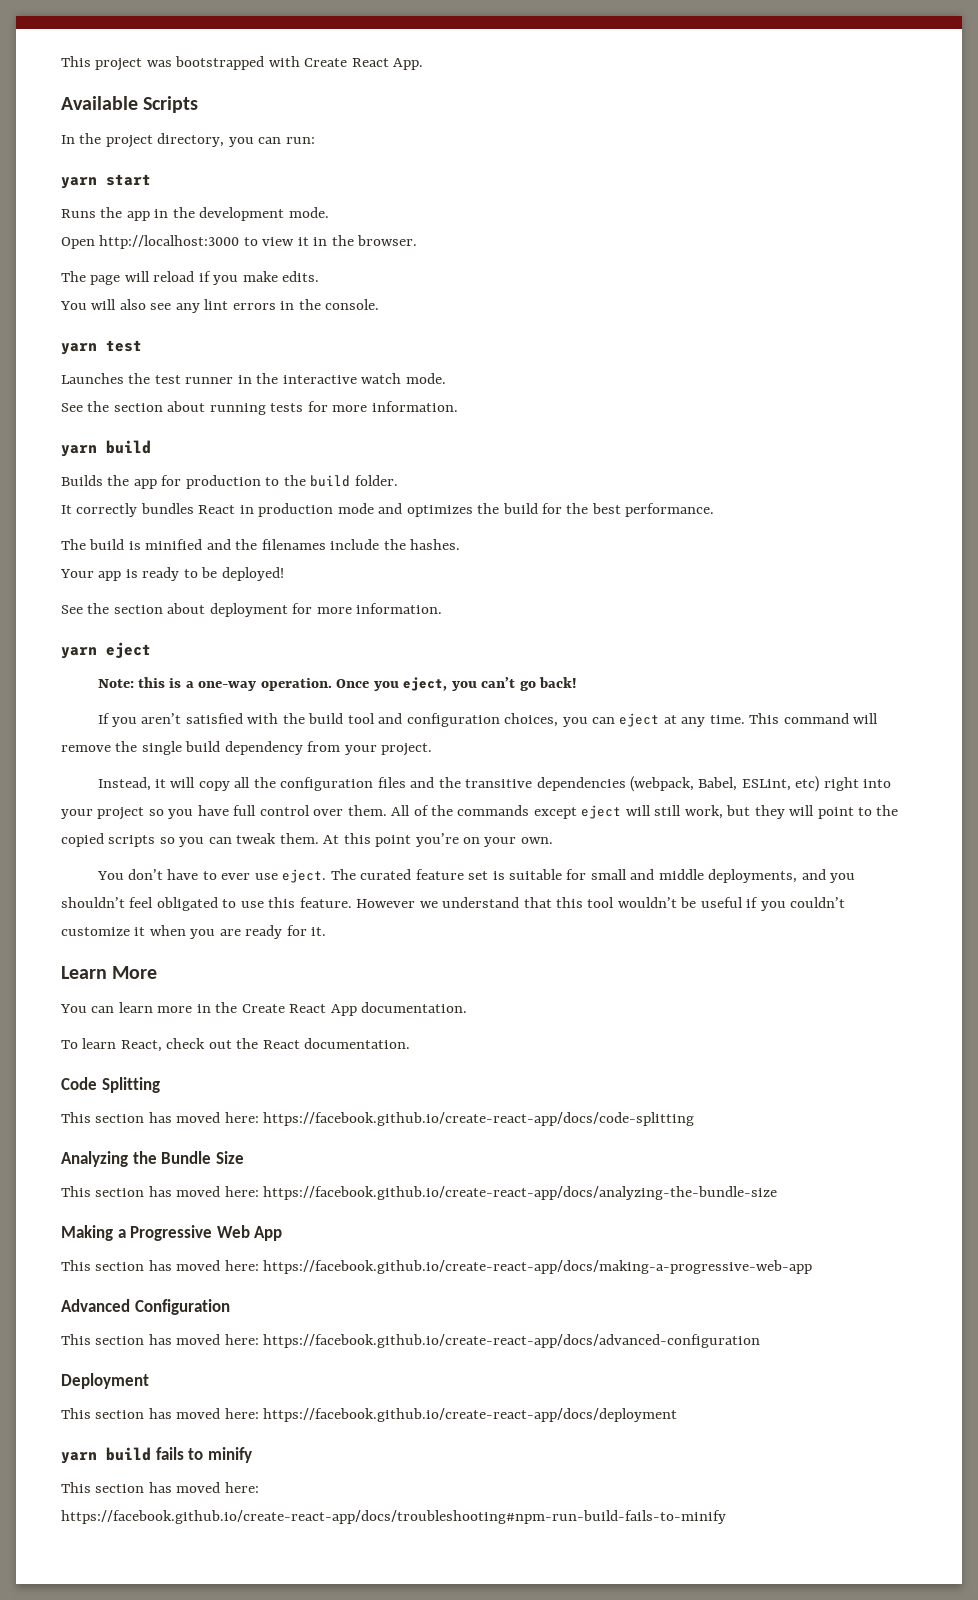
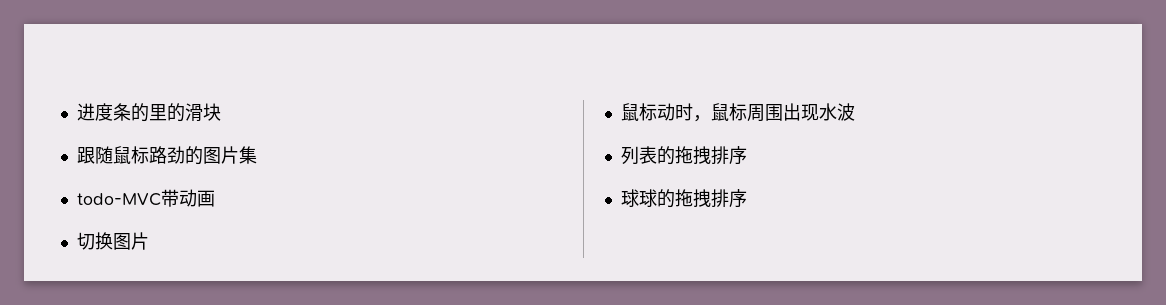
[61,56,424,71] [61,96,199,113] [61,133,315,148] [61,174,151,189] [61,207,329,221] [61,235,418,249] [61,271,320,285] [60,299,380,313] [61,340,142,355] [61,373,446,384] [61,401,458,415] [61,440,151,457] [61,475,398,489] [61,503,715,517] [61,539,461,550] [60,567,284,581] [61,603,443,617] [61,642,151,659] [97,677,578,691] [97,713,879,727] [61,741,433,756] [97,776,892,792] [61,805,899,820] [61,833,553,847] [96,869,856,883] [61,897,846,911] [61,925,327,939] [61,966,158,979] [60,1002,468,1016] [61,1038,411,1052] [61,1077,160,1093] [61,1112,695,1126] [61,1151,244,1167] [61,1186,778,1200] [61,1225,283,1241] [61,1260,813,1274] [61,1299,230,1315] [61,1334,761,1348] [61,1373,149,1389] [61,1408,678,1422] [61,1447,252,1464] [61,1482,259,1493] [61,1510,726,1524] This project was bootstrapped with Create React App. // Available Scripts // In the project directory, you can run: // yarn start // Runs the app in the development mode. // Open http://localhost:3000 to view it in the browser. // The page will reload if you make edits. // You will also see any lint errors in the console. // yarn test // Launches the test runner in the interactive watch mode. // See the section about running tests for more information. // yarn build // Builds the app for production to the build folder. // It correctly bundles React in production mode and optimizes the build for the best performance. // The build is minified and the filenames include the hashes. // Your app is ready to be deployed! // See the section about deployment for more information. // yarn eject // Note: this is a one-way operation. Once you eject, you can’t go back! // If you aren’t satisfied with the build tool and configuration choices, you can eject at any time. This command will remove the single build dependency from your project. // Instead, it will copy all the configuration files and the transitive dependencies (webpack, Babel, ESLint, etc) right into your project so you have full control over them. All of the commands except eject will still work, but they will point to the copied scripts so you can tweak them. At this point you’re on your own. // You don’t have to ever use eject. The curated feature set is suitable for small and middle deployments, and you shouldn’t feel obligated to use this feature. However we understand that this tool wouldn’t be useful if you couldn’t customize it when you are ready for it. // Learn More // You can learn more in the Create React App documentation. // To learn React, check out the React documentation. // Code Splitting // This section has moved here: https://facebook.github.io/create-react-app/docs/code-splitting // Analyzing the Bundle Size // This section has moved here: https://facebook.github.io/create-react-app/docs/analyzing-the-bundle-size // Making a Progressive Web App // This section has moved here: https://facebook.github.io/create-react-app/docs/making-a-progressive-web-app // Advanced Configuration // This section has moved here: https://facebook.github.io/create-react-app/docs/advanced-configuration // Deployment // This section has moved here: https://facebook.github.io/create-react-app/docs/deployment // yarn build fails to minify // This section has moved here: https://facebook.github.io/create-react-app/docs/troubleshooting#npm-run-build-fails-to-minify -> [76,103,221,122] [76,146,257,165] [76,189,215,207] [76,232,149,250] [620,103,855,122] [620,146,747,165] [620,189,747,208] 进度条的里的滑块 // 跟随鼠标路劲的图片集 // todo-MVC带动画 // 切换图片 // 鼠标动时，鼠标周围出现水波 // 列表的拖拽排序 // 球球的拖拽排序

